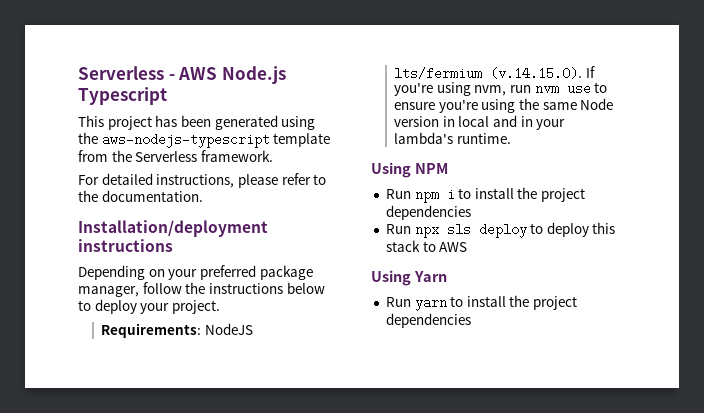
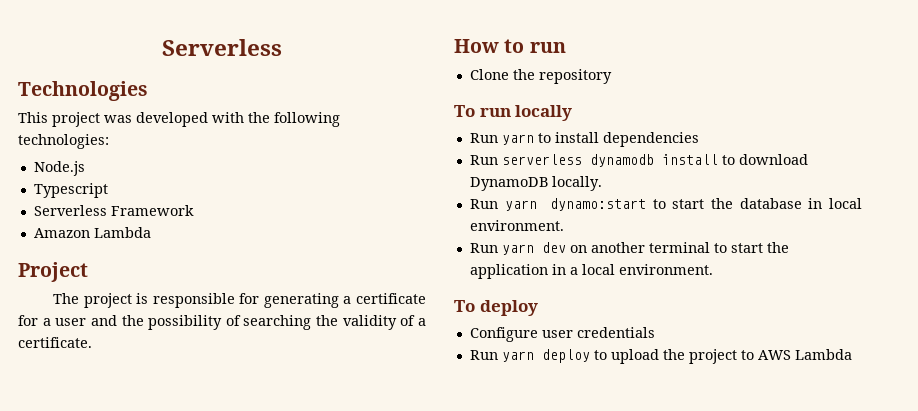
[78,66,286,84] [78,87,167,105] [78,115,316,130] [78,132,331,148] [78,150,273,162] [78,173,327,188] [78,190,203,202] [78,220,268,237] [78,239,173,252] [78,265,313,280] [78,282,325,297] [78,299,220,314] [101,323,253,338] [394,66,595,80] [394,82,608,96] [394,98,614,113] [394,115,566,130] [394,132,511,144] [371,162,448,178] [385,187,586,203] [385,205,471,220] [385,222,616,238] [385,240,468,252] [371,270,447,286] [385,295,578,311] [385,313,471,328] Serverless - AWS Node.js Typescript // This project has been generated using the aws-nodejs-typescript template from the Serverless framework. // For detailed instructions, please refer to the documentation. // Installation/deployment instructions // Depending on your preferred package manager, follow the instructions below to deploy your project. // Requirements: NodeJS lts/fermium (v.14.15.0). If you're using nvm, run nvm use to ensure you're using the same Node version in local and in your lambda's runtime. // Using NPM // Run npm i to install the project dependencies // Run npx sls deploy to deploy this stack to AWS // Using Yarn // Run yarn to install the project dependencies -> [162,39,282,56] [18,81,148,101] [18,112,340,127] [18,134,109,149] [33,161,85,176] [33,183,108,198] [33,205,194,216] [33,227,151,238] [18,262,88,282] [53,293,426,308] [18,315,426,330] [18,337,92,348] [454,39,566,53] [469,69,612,84] [454,105,573,121] [469,132,699,147] [469,154,808,167] [469,176,602,191] [469,198,862,211] [469,220,564,231] [469,242,789,255] [469,264,713,279] [454,300,538,316] [469,327,655,342] [469,349,852,364] Serverless // Technologies // This project was developed with the following technologies: // Node.js // Typescript // Serverless Framework // Amazon Lambda // Project // The project is responsible for generating a certificate for a user and the possibility of searching the validity of a certificate. // How to run // Clone the repository // To run locally // Run yarn to install dependencies // Run serverless dynamodb install to download DynamoDB locally. // Run yarn dynamo:start to start the database in local environment. // Run yarn dev on another terminal to start the application in a local environment. // To deploy // Configure user credentials // Run yarn deploy to upload the project to AWS Lambda

